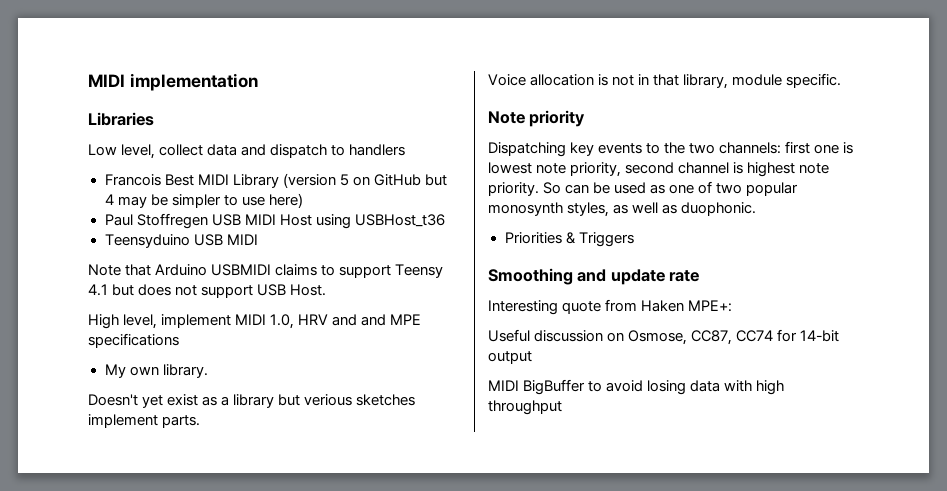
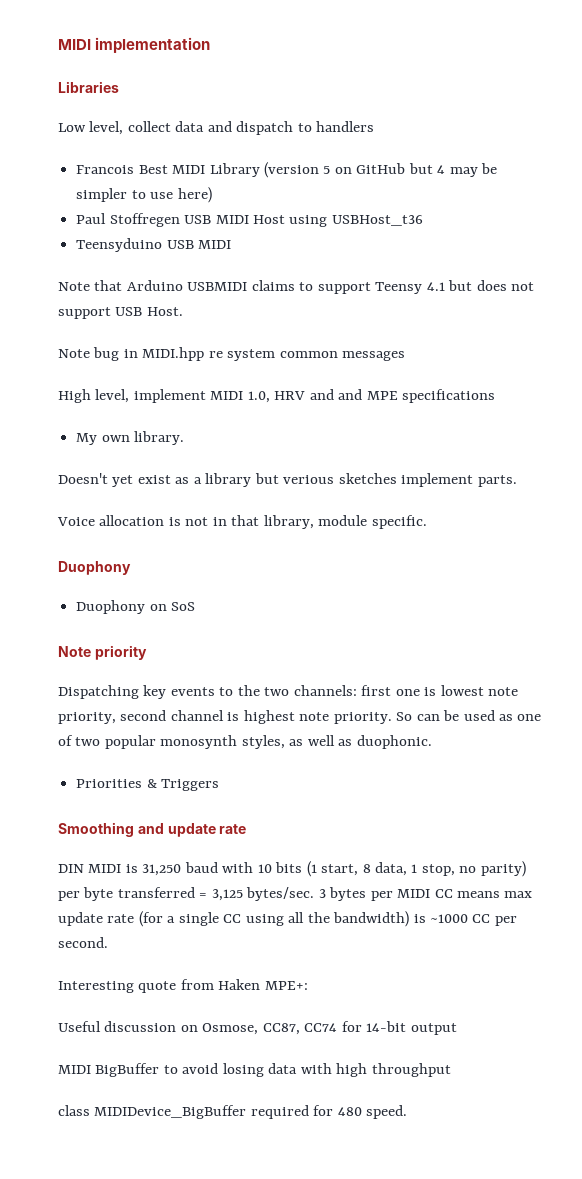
(327, 290) none -> [58,347,406,361] // Note bug in MIDI.hpp re system common messages
(842, 80) none -> [58,561,131,575] [76,600,196,614] // Duophony // Duophony on SoS
(700, 276) none -> [58,861,526,877] [58,887,533,901] [58,911,517,927] [58,937,108,948] // DIN MIDI is 31,250 baud with 10 bits (1 start, 8 data, 1 stop, no parity) per byte transferred = 3,125 bytes/sec. 3 bytes per MIDI CC means max update rate (for a single CC using all the bandwidth) is ~1000 CC per second.
(562, 407) none -> [58,1105,408,1119] // class MIDIDevice_BigBuffer required for 480 speed.

